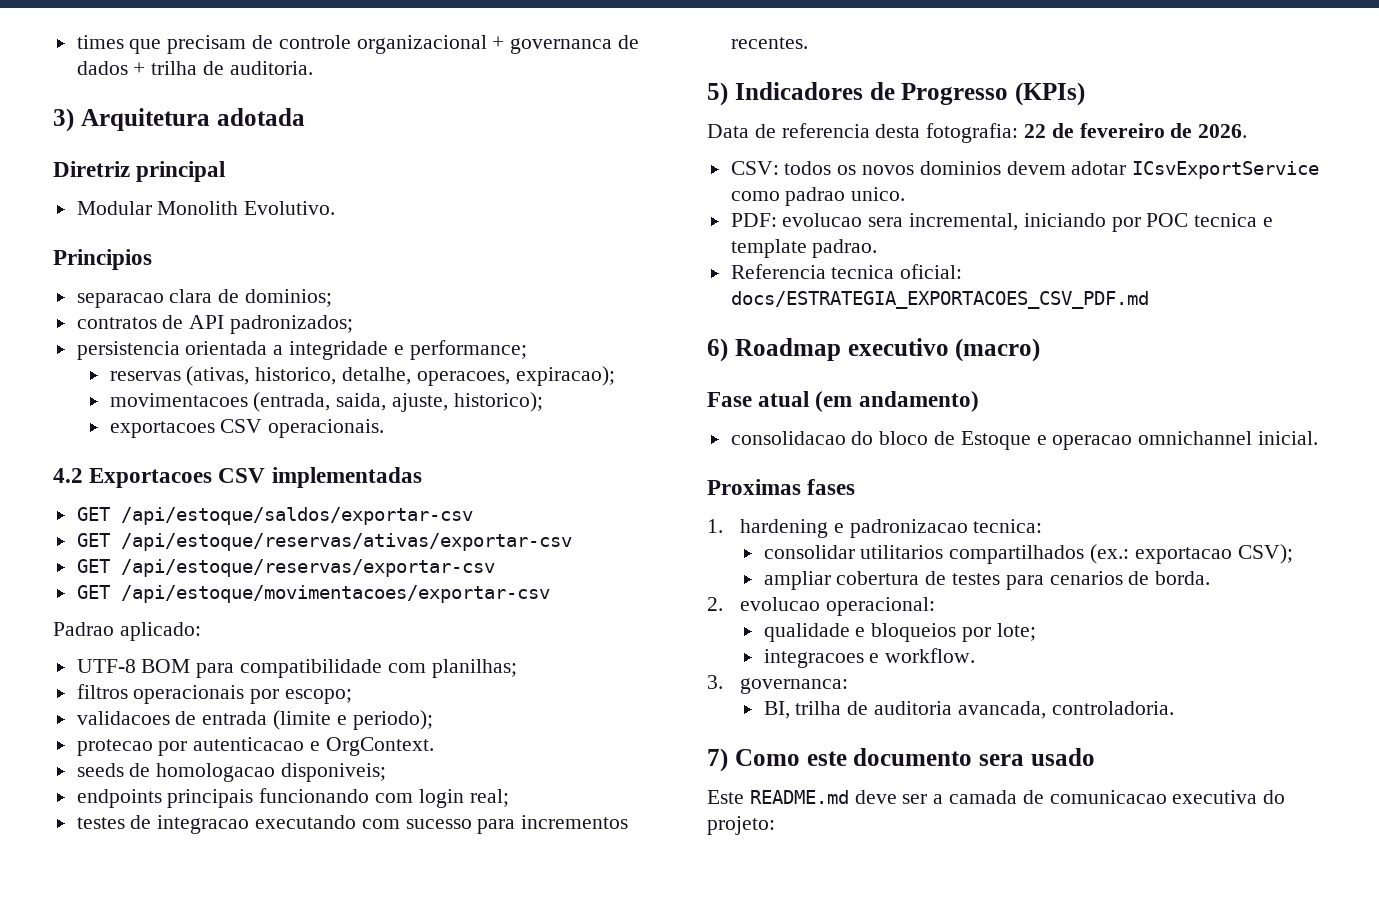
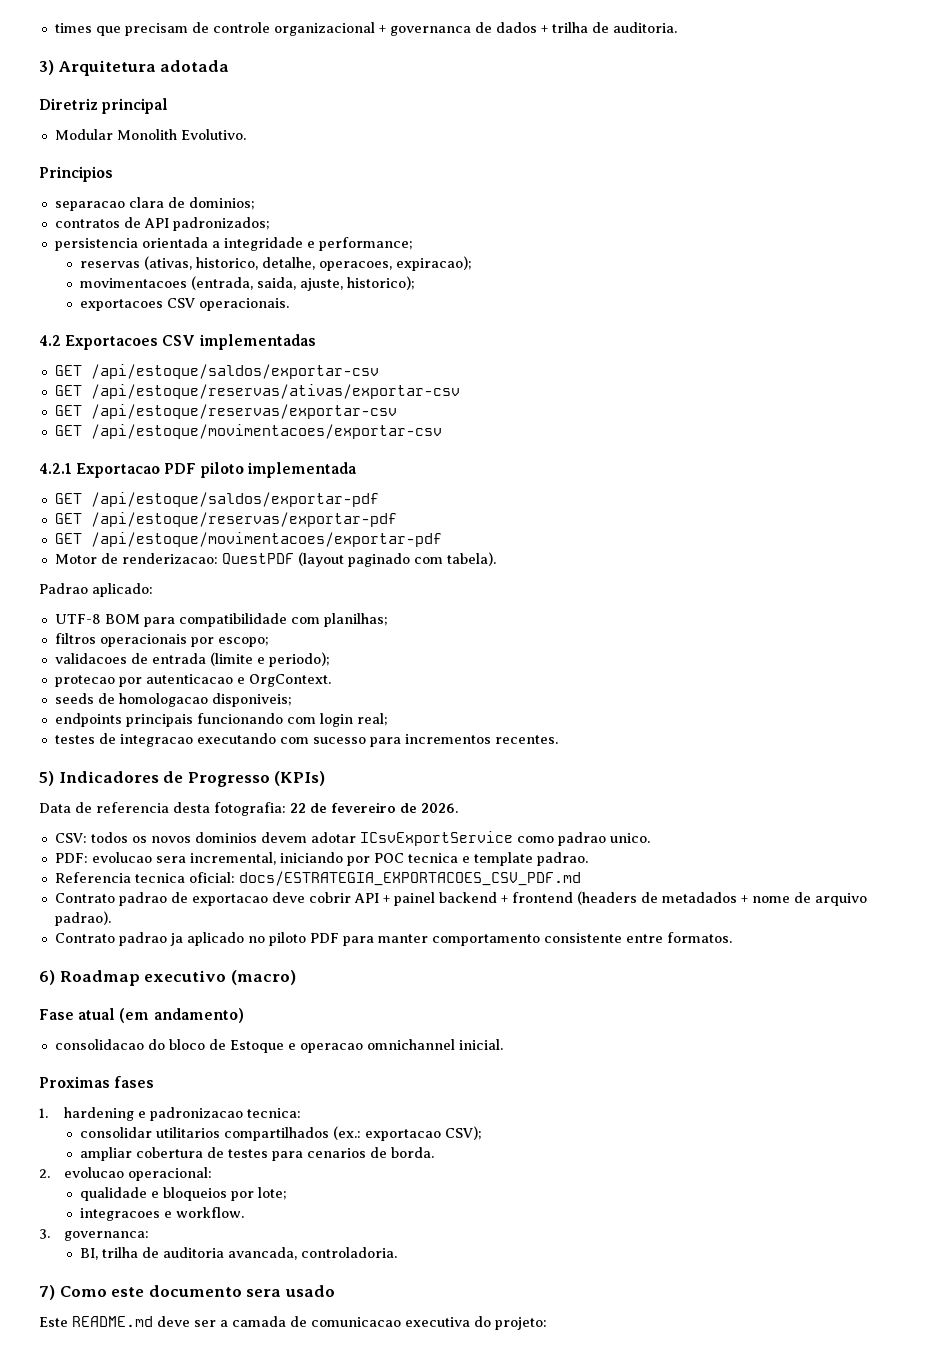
(550, 594) none -> [39,462,356,478] [54,492,379,507] [54,512,397,527] [54,532,442,547] [54,552,496,567] // 4.2.1 Exportacao PDF piloto implementada // GET /api/estoque/saldos/exportar-pdf // GET /api/estoque/reservas/exportar-pdf // GET /api/estoque/movimentacoes/exportar-pdf // Motor de renderizacao: QuestPDF (layout paginado com tabela).
(1149, 300) none -> [54,891,867,906] [54,911,111,926] [54,932,732,946] // Contrato padrao de exportacao deve cobrir API + painel backend + frontend (headers de metadados + nome de arquivo padrao). // Contrato padrao ja aplicado no piloto PDF para manter comportamento consistente entre formatos.

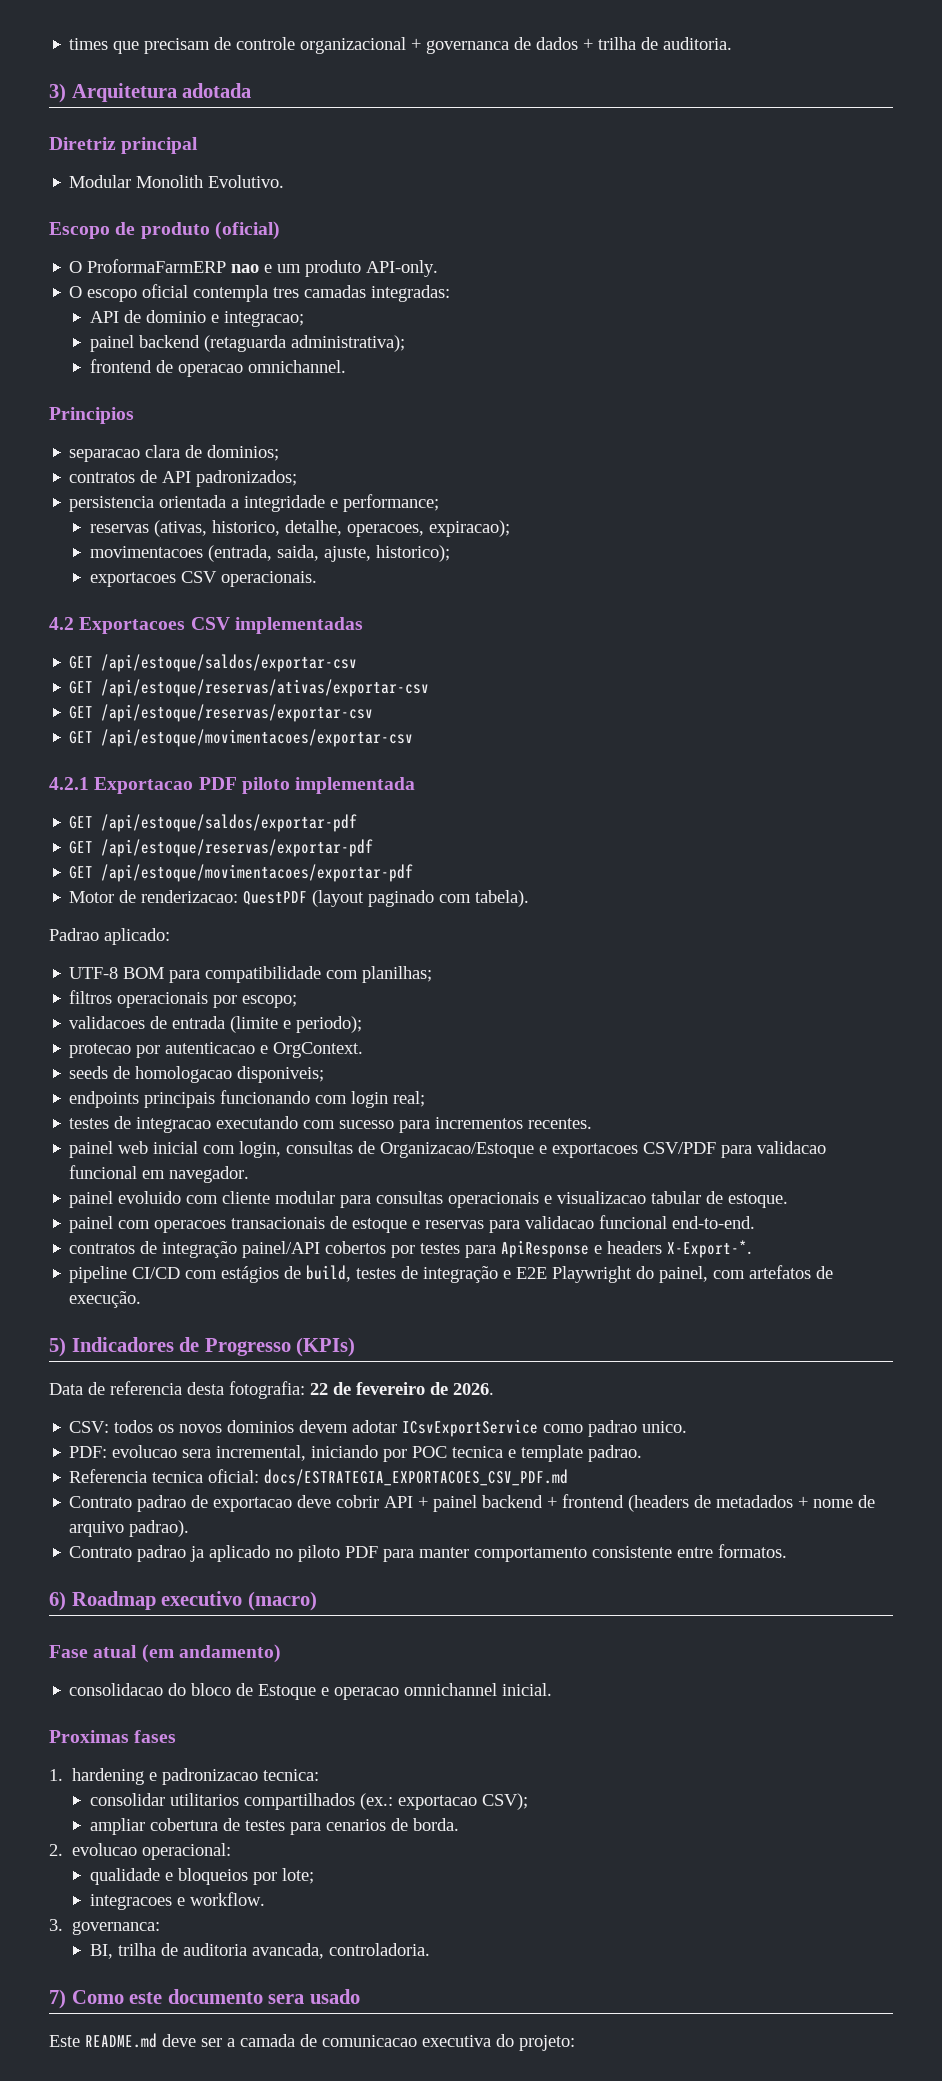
(246, 134) none -> [49,221,280,240] [69,259,439,277] [69,284,451,302] [90,310,305,327] [90,335,406,352] [90,359,347,377] // Escopo de produto (oficial) // O ProformaFarmERP nao e um produto API-only. // O escopo oficial contempla tres camadas integradas: // API de dominio e integracao; // painel backend (retaguarda administrativa); // frontend de operacao omnichannel.
(558, 739) none -> [69,1141,827,1158] [69,1165,250,1183] [69,1191,789,1208] [69,1215,756,1233] [69,1240,753,1258] [69,1265,834,1283] [69,1291,142,1308] // painel web inicial com login, consultas de Organizacao/Estoque e exportacoes CSV/PDF para validacao funcional em navegador. // painel evoluido com cliente modular para consultas operacionais e visualizacao tabular de estoque. // painel com operacoes transacionais de estoque e reservas para validacao funcional end-to-end. // contratos de integração painel/API cobertos por testes para ApiResponse e headers X-Export-*. // pipeline CI/CD com estágios de build, testes de integração e E2E Playwright do painel, com artefatos de execução.

